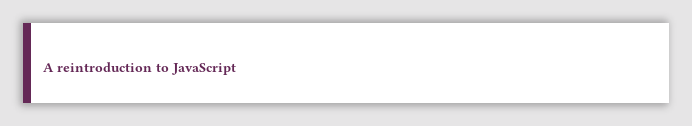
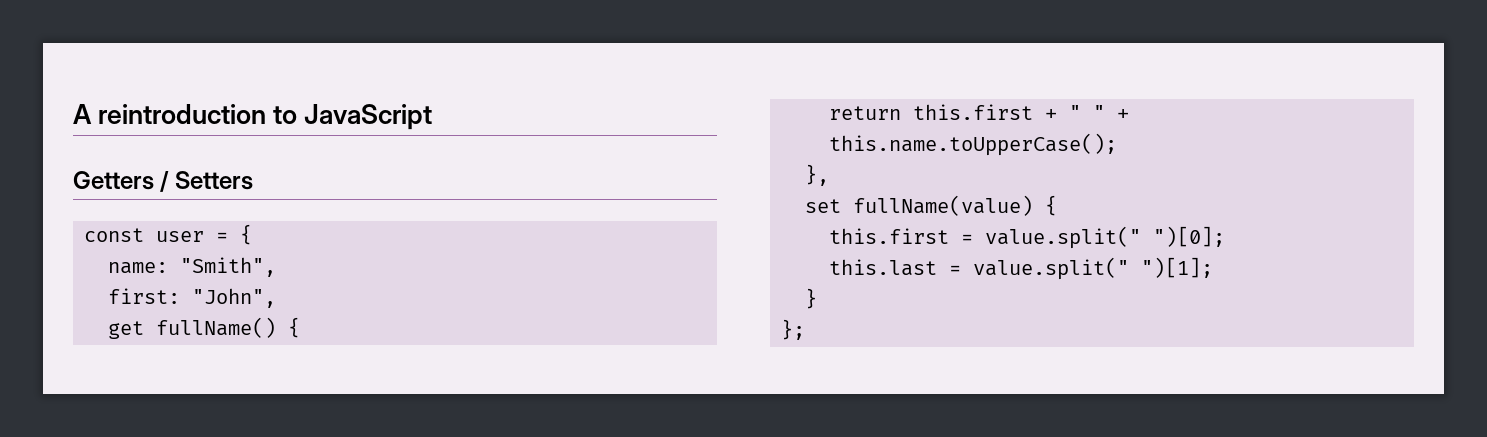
(236, 69) none -> [73,171,253,192] [84,224,253,245] [108,257,277,277] [108,288,277,308] [108,317,301,339] [829,104,1130,120] [829,133,1118,156] [805,164,830,186] [805,195,1058,216] [829,226,1226,249] [829,257,1214,280] [805,288,818,309] [781,319,806,340] // Getters / Setters // const user = { // name: "Smith", // first: "John", // get fullName() { // return this.first + " " + this.name.toUpperCase(); // }, // set fullName(value) { // this.first = value.split(" ")[0]; // this.last = value.split(" ")[1]; // } // };

